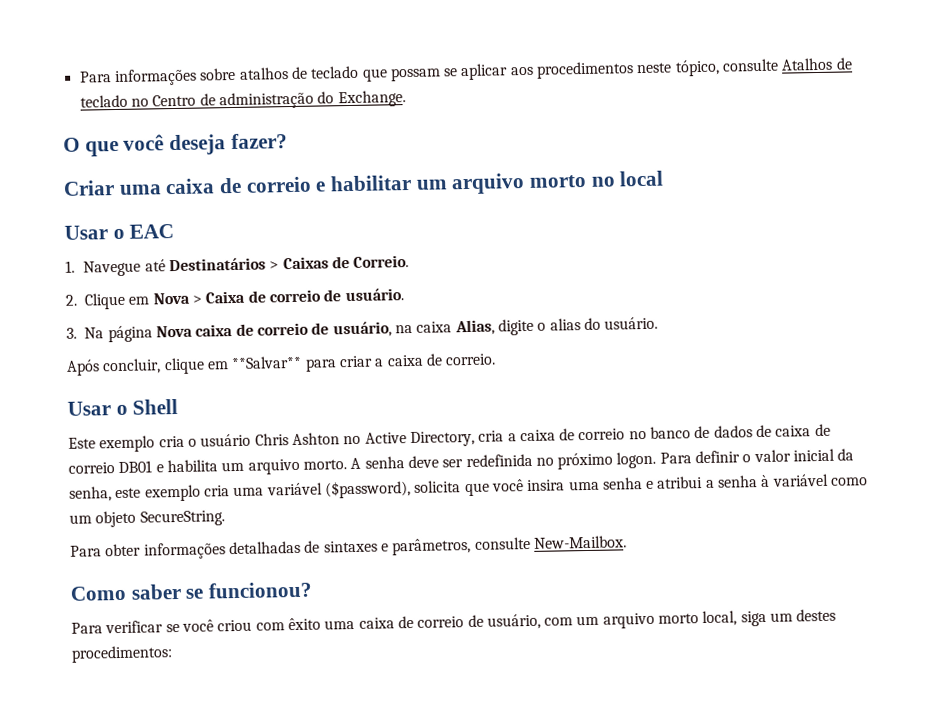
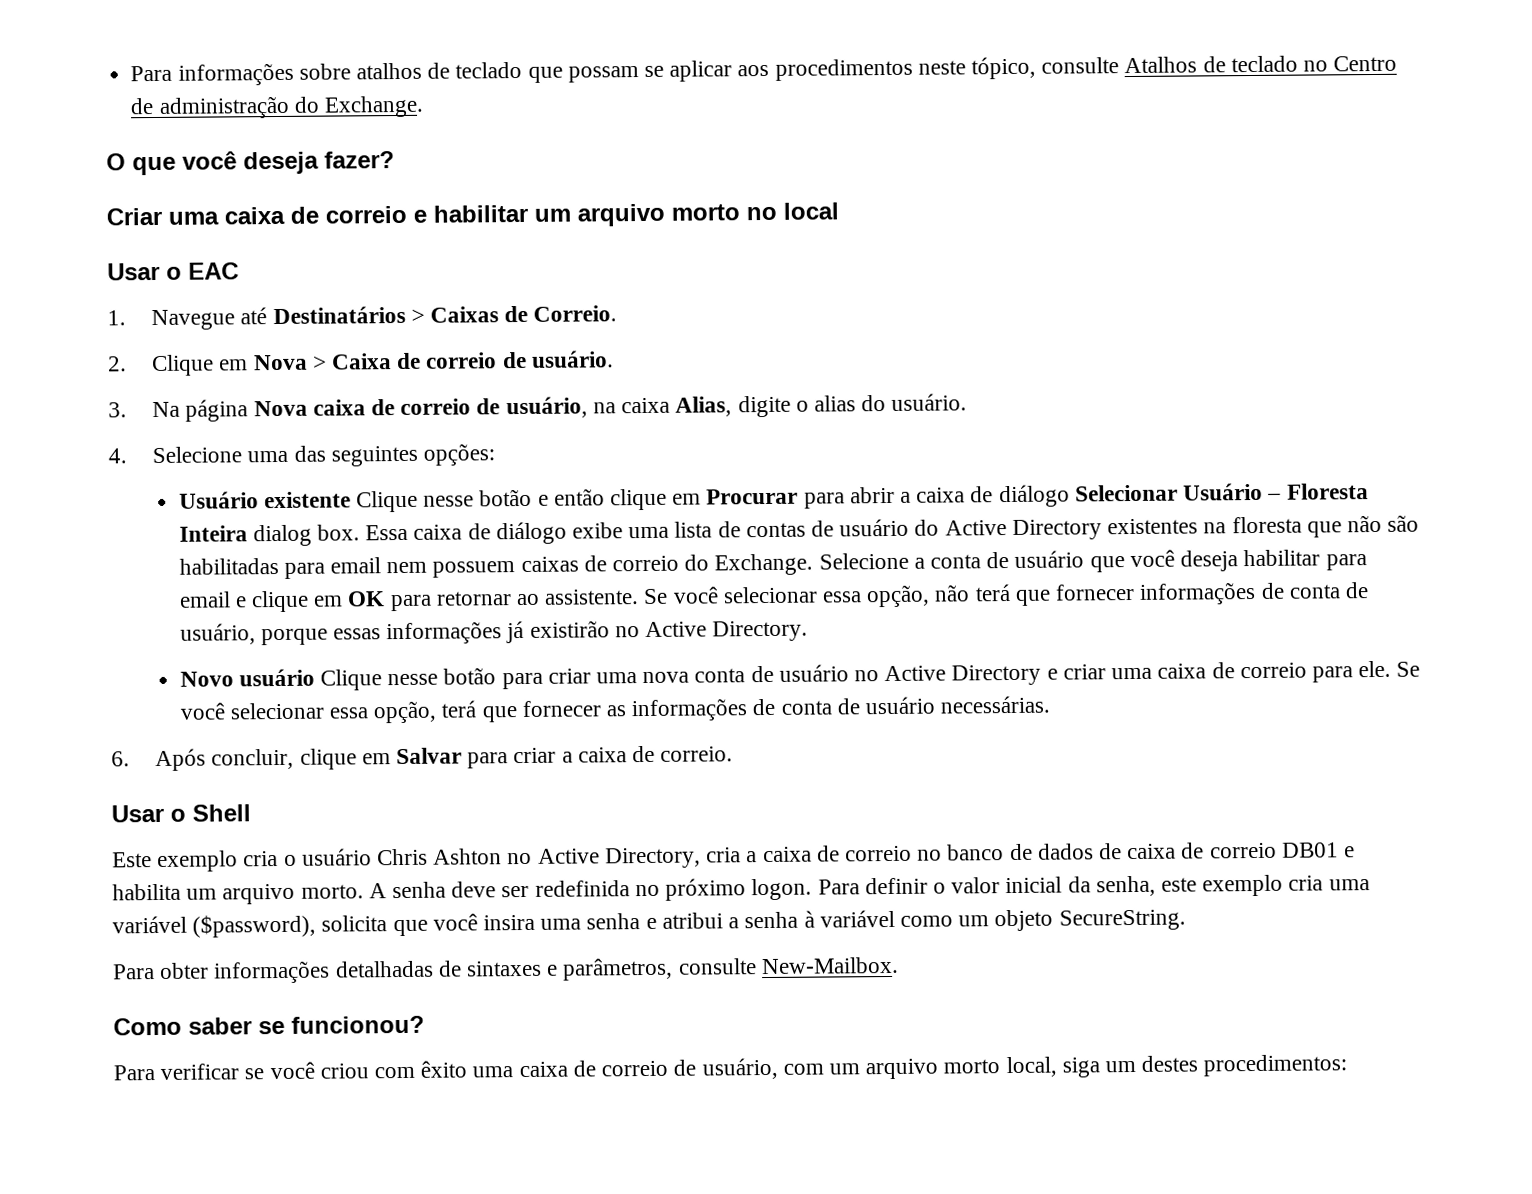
(659, 323) none -> [108,443,496,467] [178,482,1369,513] [178,514,1420,547] [178,549,1367,579] [178,581,1369,613] [179,620,809,646] [179,660,1421,691] [179,695,1051,724] [111,751,130,767] 4. Selecione uma das seguintes opções: // Usuário existente Clique nesse botão e então clique em Procurar para abrir a caixa de diálogo Selecionar Usuário – Floresta Inteira dialog box. Essa caixa de diálogo exibe uma lista de contas de usuário do Active Directory existentes na floresta que não são habilitadas para email nem possuem caixas de correio do Exchange. Selecione a conta de usuário que você deseja habilitar para email e clique em OK para retornar ao assistente. Se você selecionar essa opção, não terá que fornecer informações de conta de usuário, porque essas informações já existirão no Active Directory. // Novo usuário Clique nesse botão para criar uma nova conta de usuário no Active Directory e criar uma caixa de correio para ele. Se você selecionar essa opção, terá que fornecer as informações de conta de usuário necessárias. // 6.
[231,355,303,370] **Salvar** -> [396,747,463,765] Salvar

